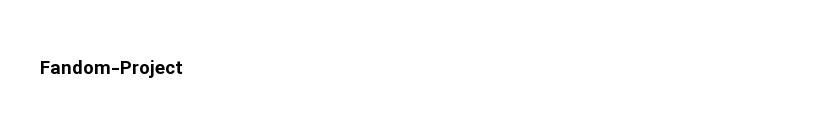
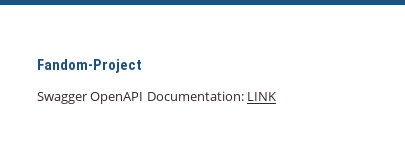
(183, 69) none -> [37,91,277,104] // Swagger OpenAPI Documentation: LINK

